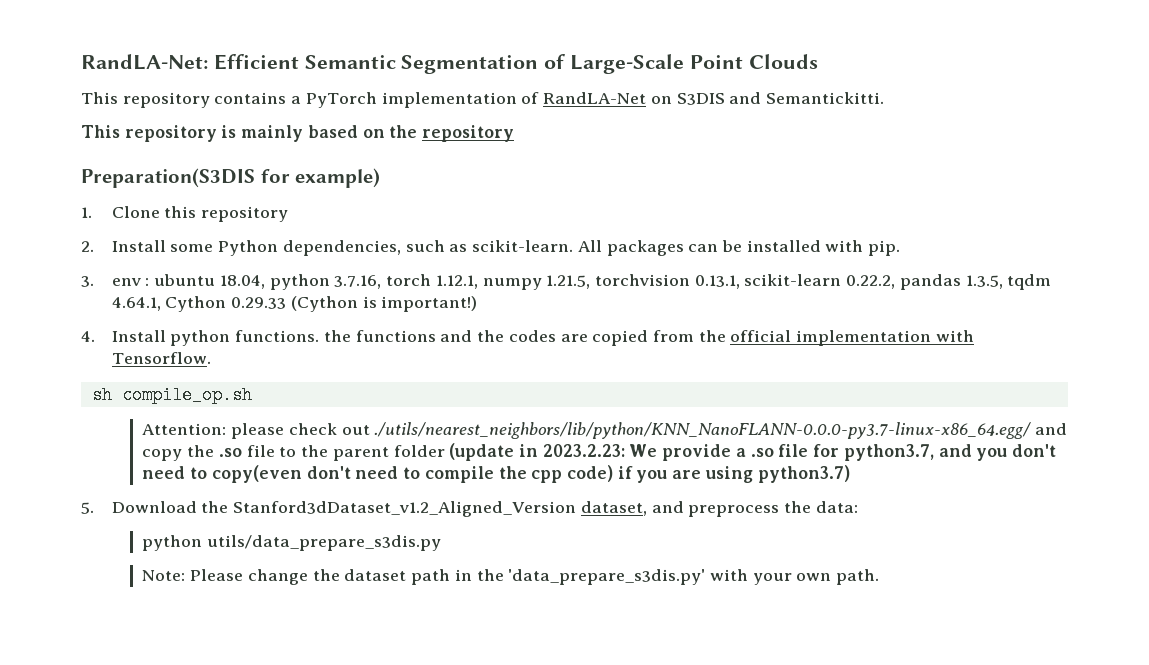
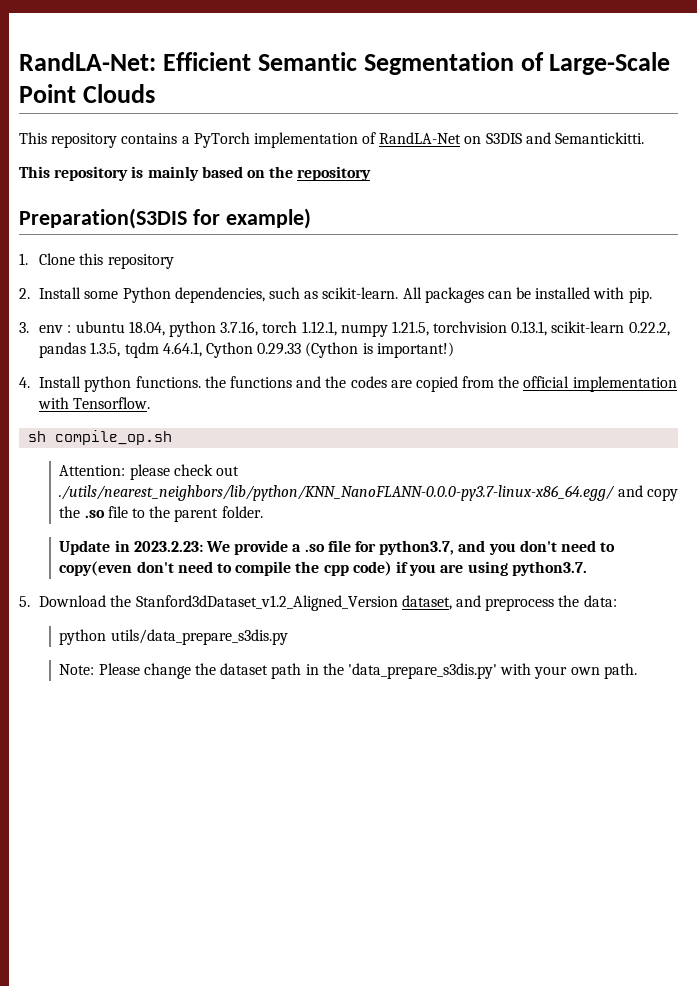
[393,443,515,461] folder (update -> [221,506,263,518] [59,540,111,555] folder. // Update
[757,465,850,483] python3.7) -> [511,561,587,576] python3.7.

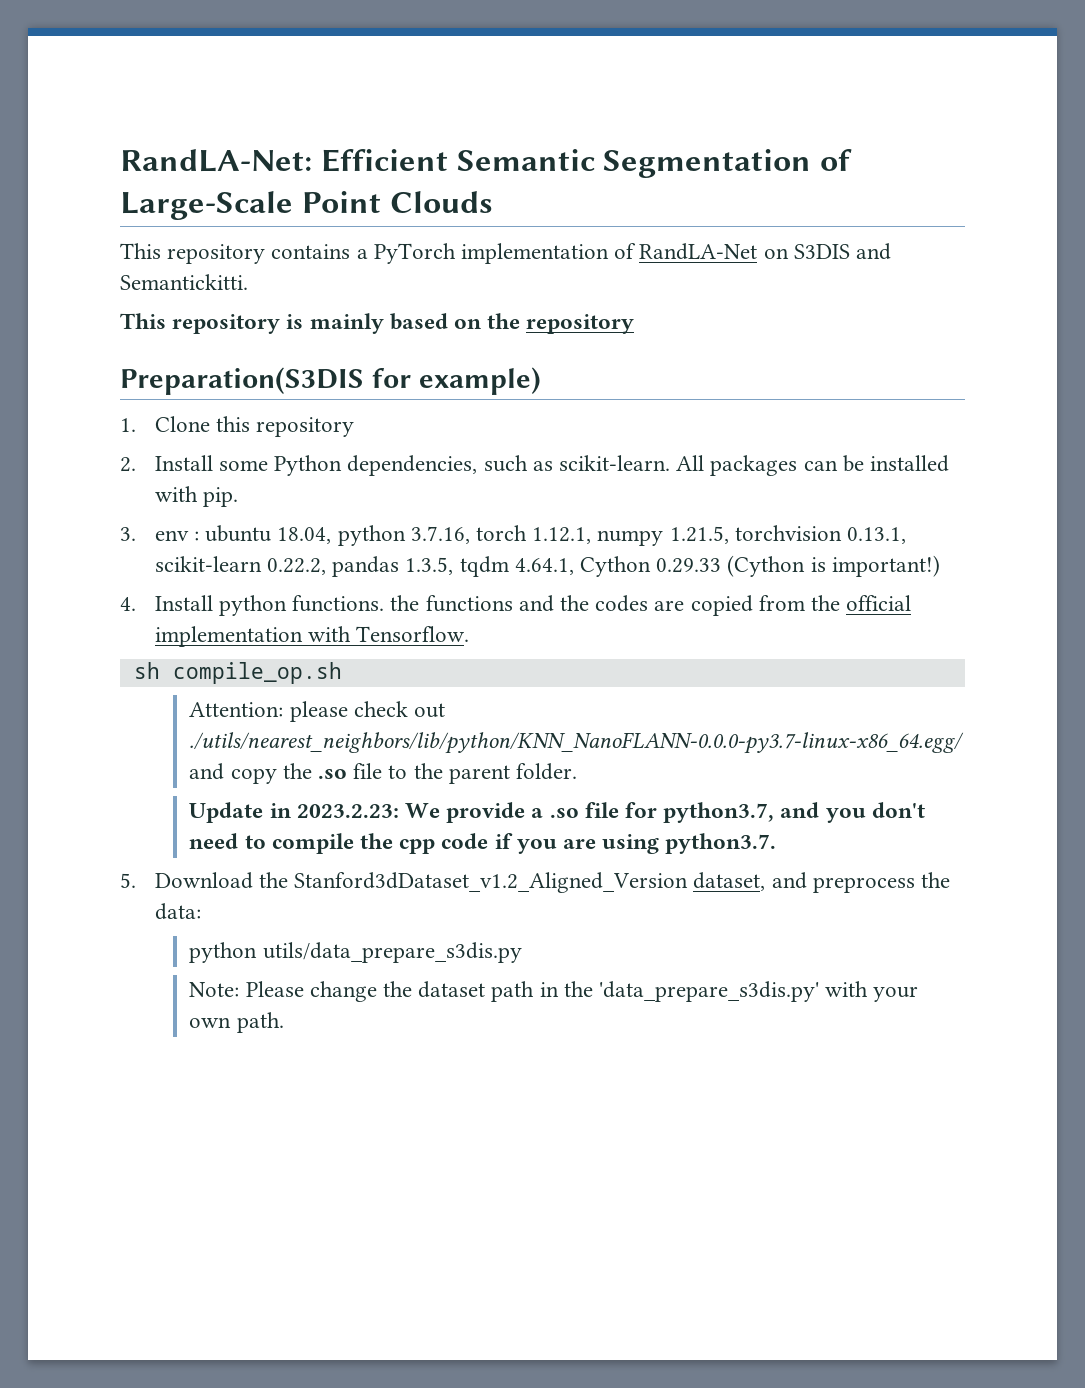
[59,561,233,576] copy(even don't need to -> (266, 842) none
[352,561,392,576] code) -> [441,833,489,849] code

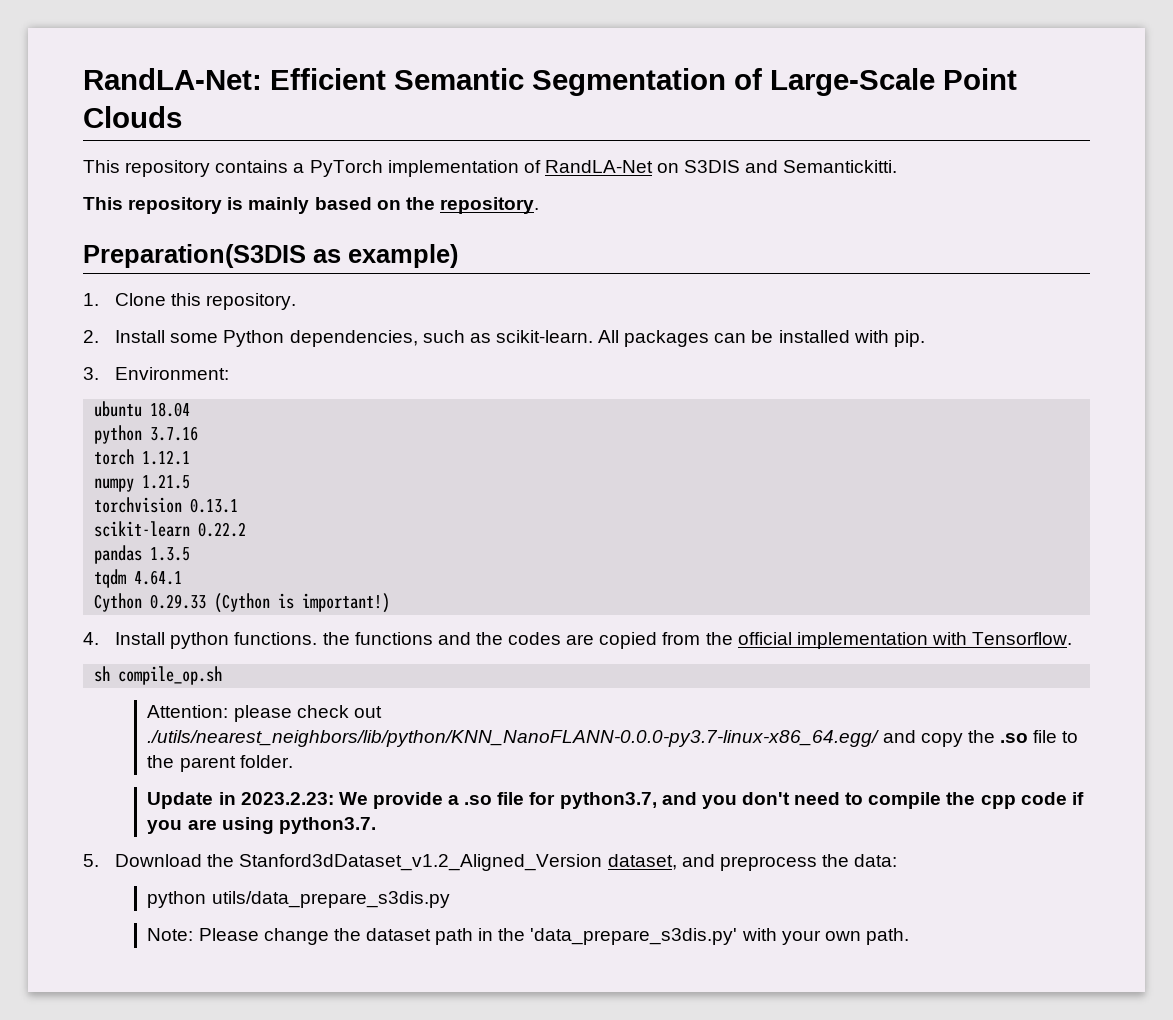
[526,314,635,334] repository -> [439,197,539,214] repository.
[371,368,411,388] for -> [313,249,341,263] as
[256,417,355,437] repository -> [206,293,297,310] repository.
[154,525,906,546] [154,556,574,577] env : ubuntu 18.04, python 3.7.16, torch 1.12.1, numpy 1.21.5, torchvision 0.13.1, scikit-learn 0.22.2, pandas 1.3.5, tqdm 4.64.1, -> [115,367,230,380] [94,401,191,417] [94,425,199,444] [94,449,191,465] [94,474,191,492] [94,497,239,513] [94,521,247,537] [94,545,191,564] [94,569,183,588] Environment: // ubuntu 18.04 // python 3.7.16 // torch 1.12.1 // numpy 1.21.5 // torchvision 0.13.1 // scikit-learn 0.22.2 // pandas 1.3.5 // tqdm 4.64.1 //

